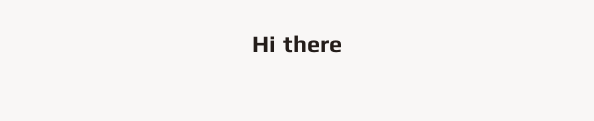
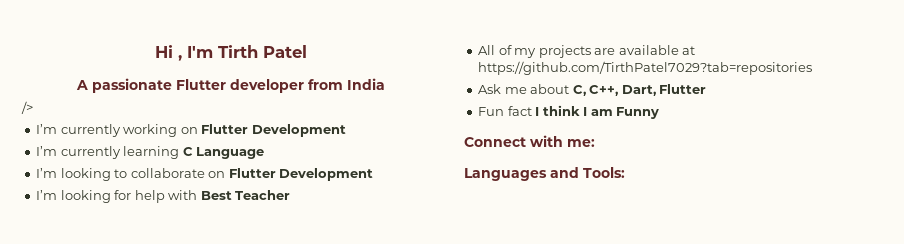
[282,35,342,53] there -> [178,45,307,61] [76,78,385,93] [21,101,33,114] [36,124,346,137] [36,146,265,159] [36,168,374,181] [36,190,291,203] [478,45,696,58] [478,61,813,75] [478,84,707,96] [478,105,660,119] [464,135,595,147] [464,167,625,181] , I'm Tirth Patel // A passionate Flutter developer from India // /> // I’m currently working on Flutter Development // I’m currently learning C Language // I’m looking to collaborate on Flutter Development // I’m looking for help with Best Teacher // All of my projects are available at https://github.com/TirthPatel7029?tab=repositories // Ask me about C, C++, Dart, Flutter // Fun fact I think I am Funny // Connect with me: // Languages and Tools:

